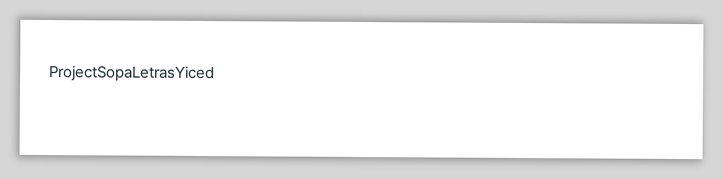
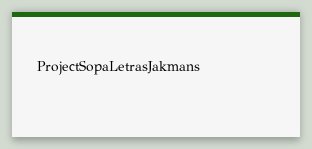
[49,65,215,83] ProjectSopaLetrasYiced -> [37,60,200,75] ProjectSopaLetrasJakmans

